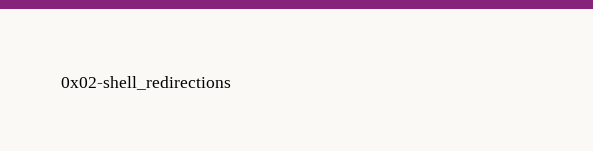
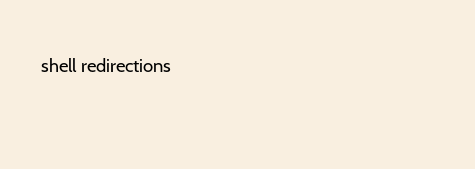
[61,76,231,90] 0x02-shell_redirections -> [41,58,171,72] shell redirections

